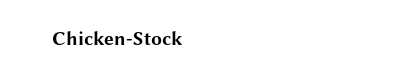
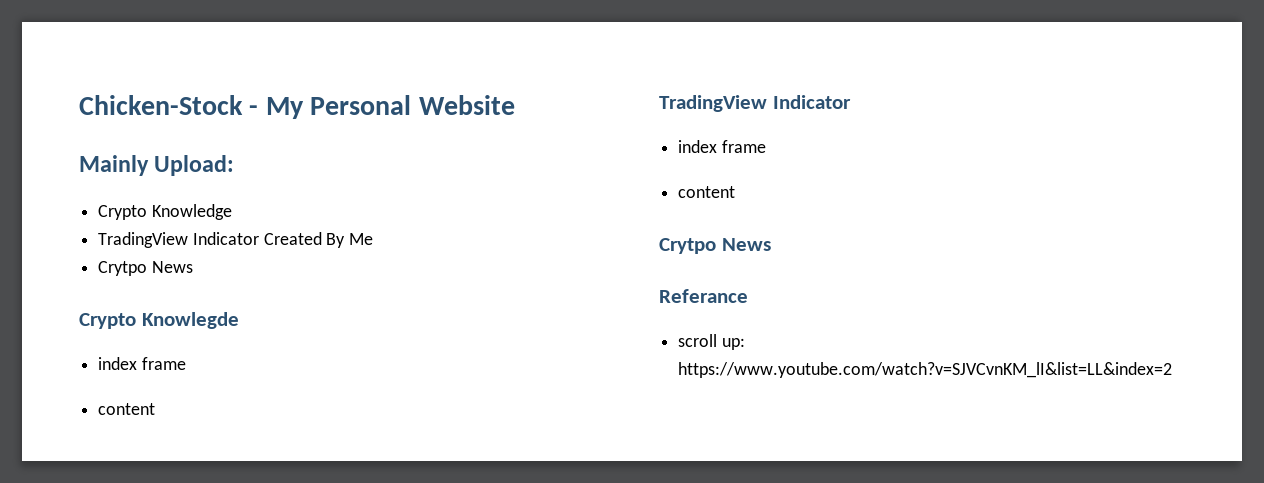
(183, 38) none -> [249,95,515,119] [79,155,235,176] [98,204,232,220] [98,232,374,248] [98,261,193,276] [79,312,239,329] [98,357,186,370] [98,403,156,415] [659,95,851,112] [678,140,766,153] [678,186,736,198] [659,238,771,254] [659,289,748,303] [678,334,745,350] [678,362,1173,378] - My Personal Website // Mainly Upload: // Crypto Knowledge // TradingView Indicator Created By Me // Crytpo News // Crypto Knowlegde // index frame // content // TradingView Indicator // index frame // content // Crytpo News // Referance // scroll up: https://www.youtube.com/watch?v=SJVCvnKM_lI&list=LL&index=2

